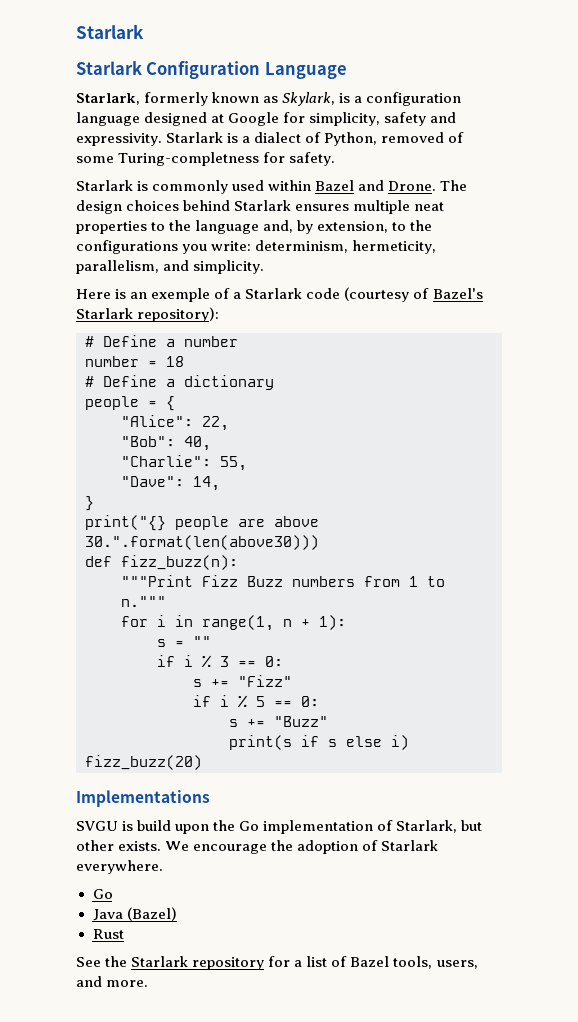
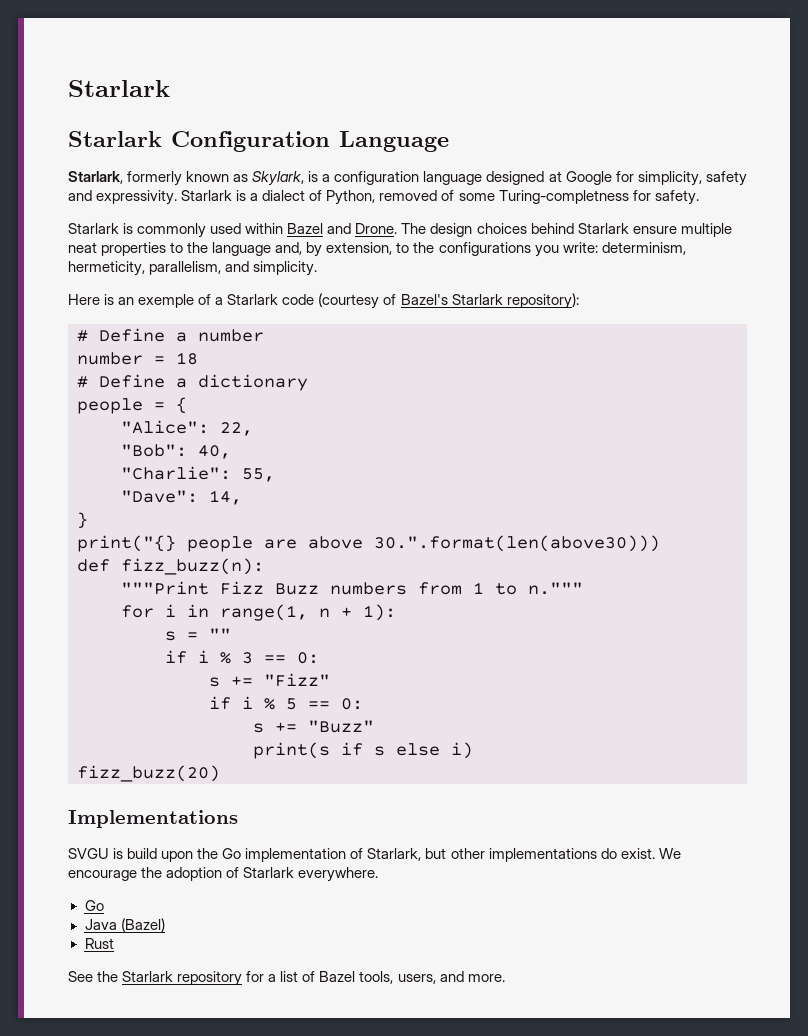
[295,204,350,211] ensures -> [632,226,677,234] ensure
[118,841,162,851] exists. -> [488,848,655,862] implementations do exist.

